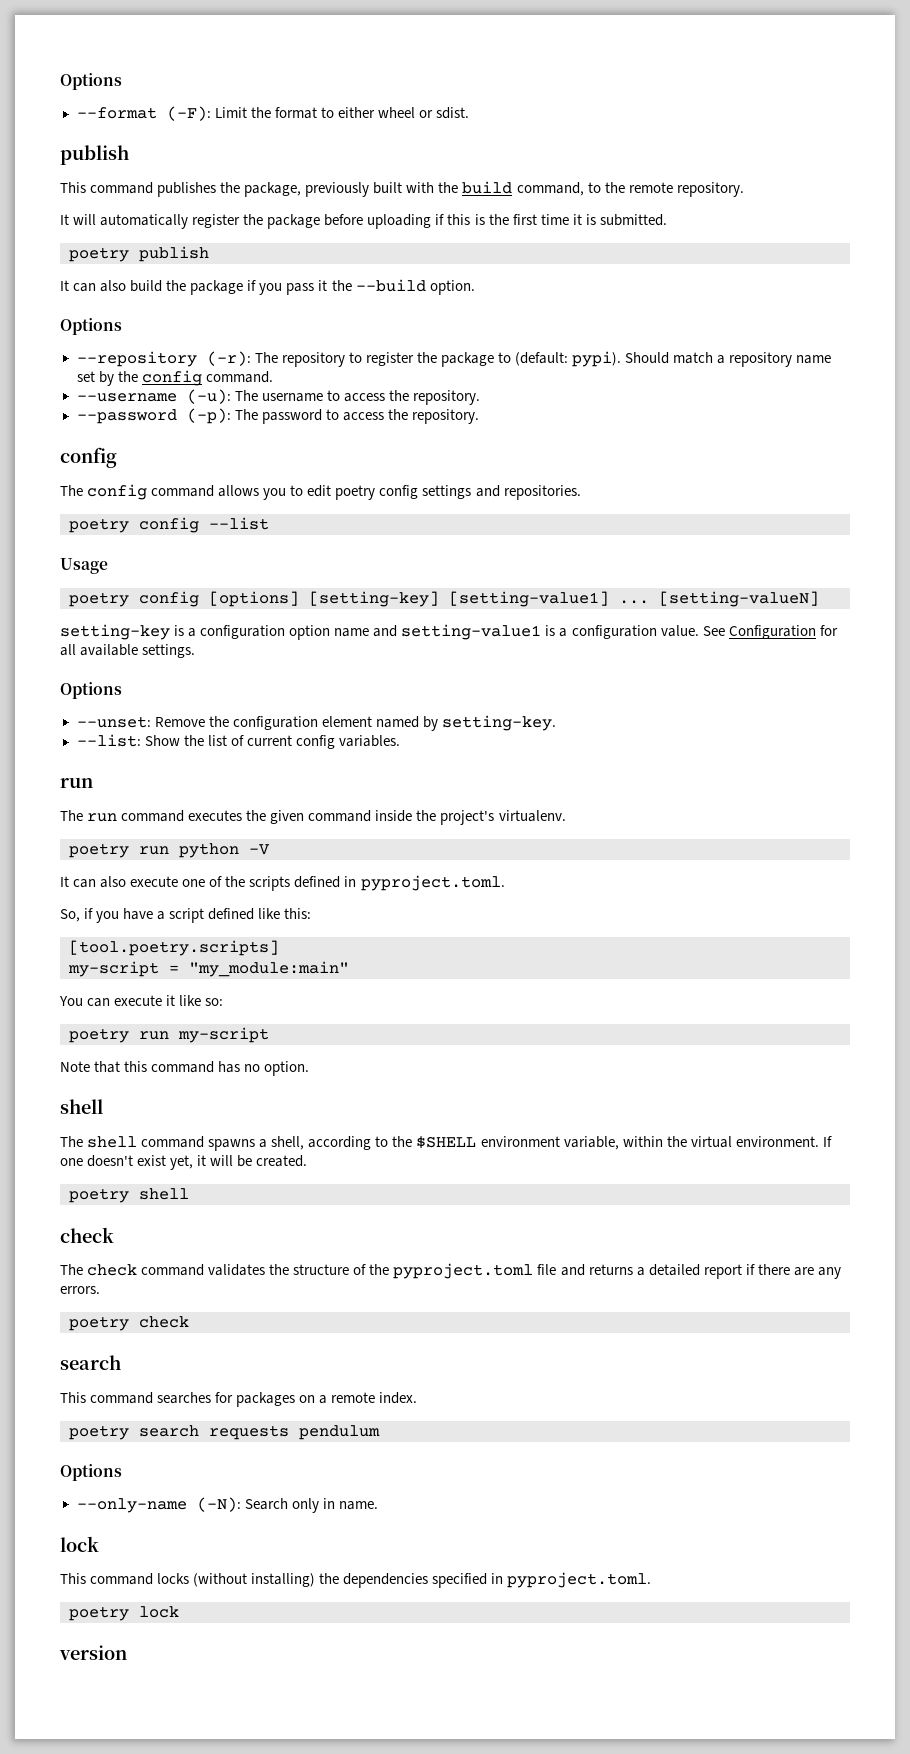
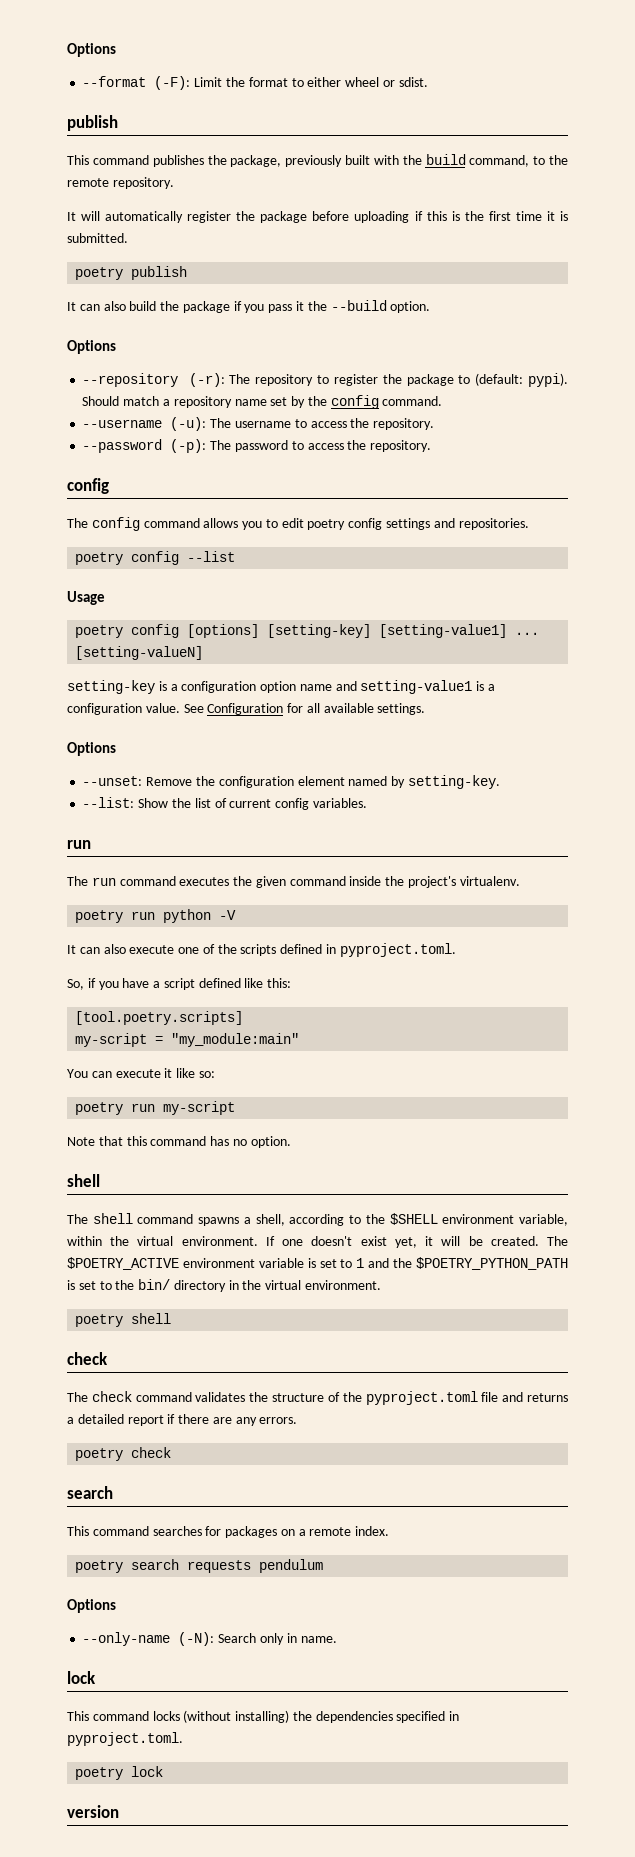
(308, 1161) none -> [547,1236,568,1246] [67,1257,569,1270] [67,1279,382,1292] The $POETRY_ACTIVE environment variable is set to 1 and the $POETRY_PYTHON_PATH is set to the bin/ directory in the virtual environment.

